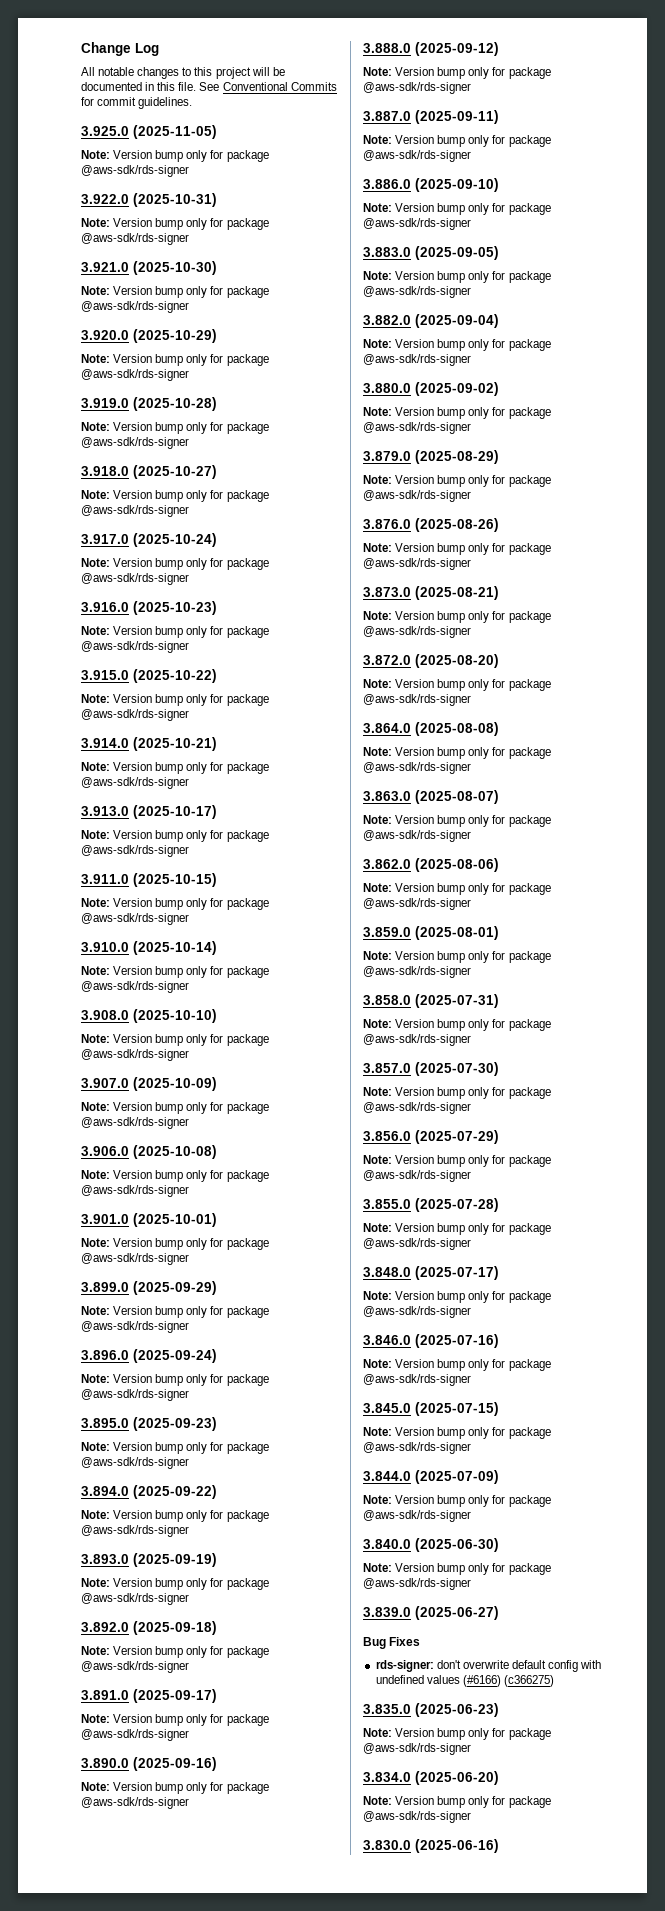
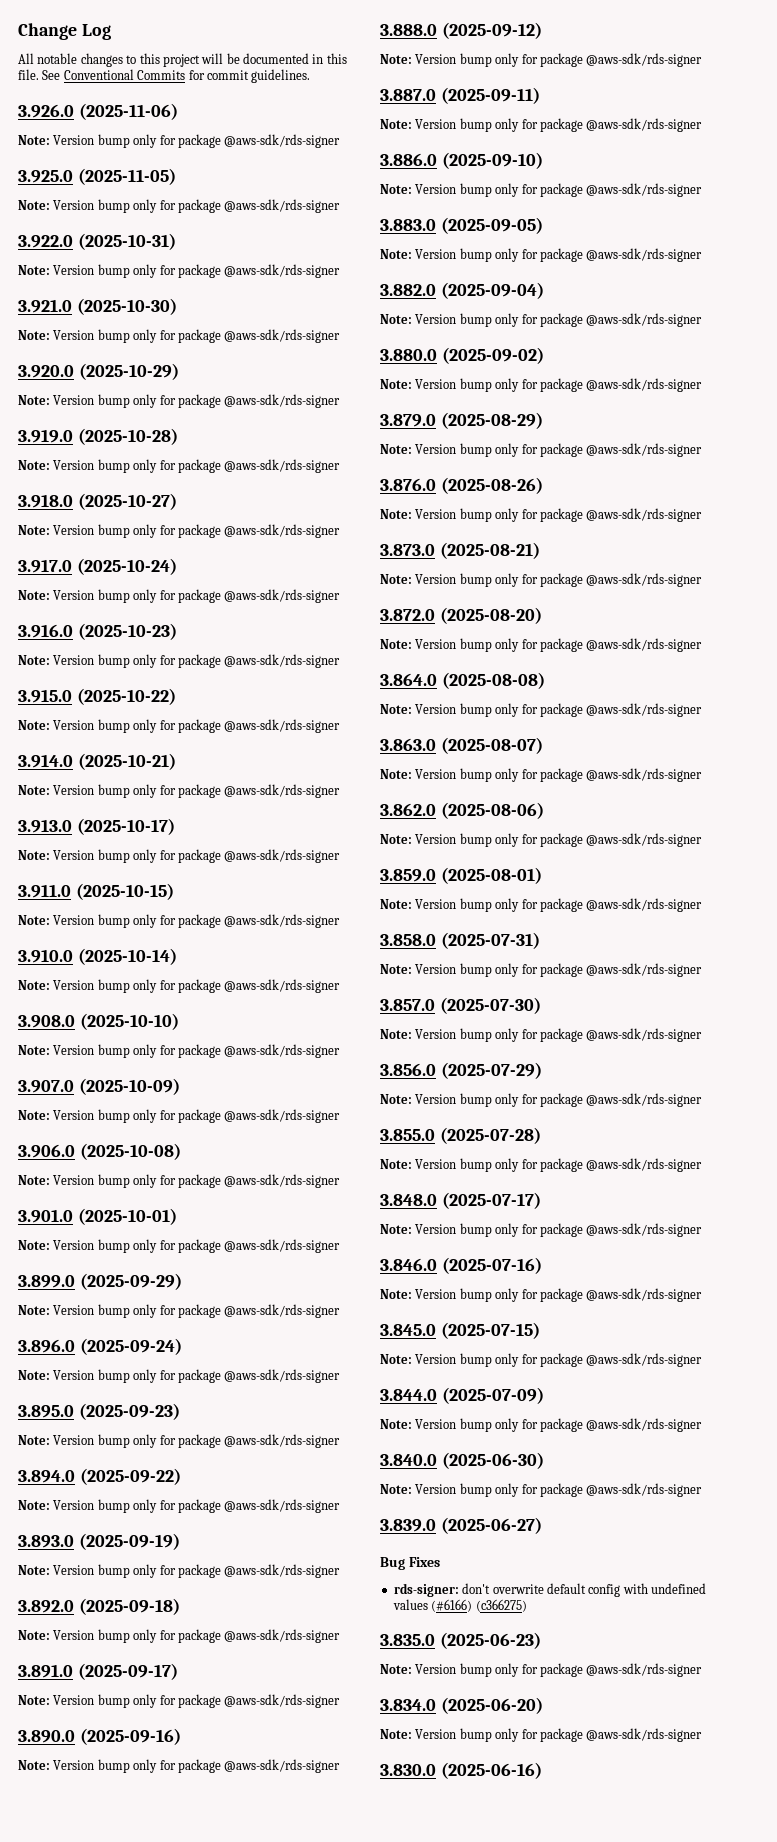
(193, 103) none -> [18,103,178,120] [18,134,341,148] // 3.926.0 (2025-11-06) // Note: Version bump only for package @aws-sdk/rds-signer

